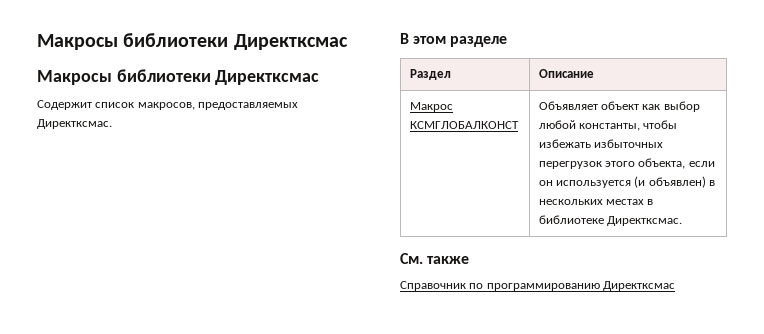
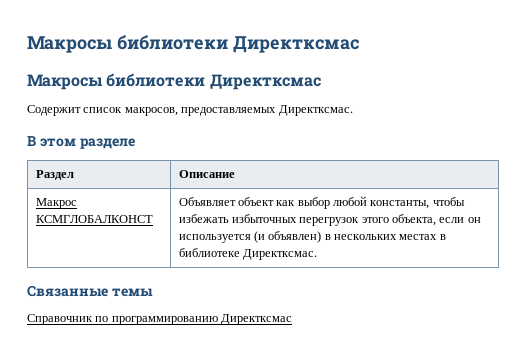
[400,253,470,264] См. также -> [27,285,153,297] Связанные темы

